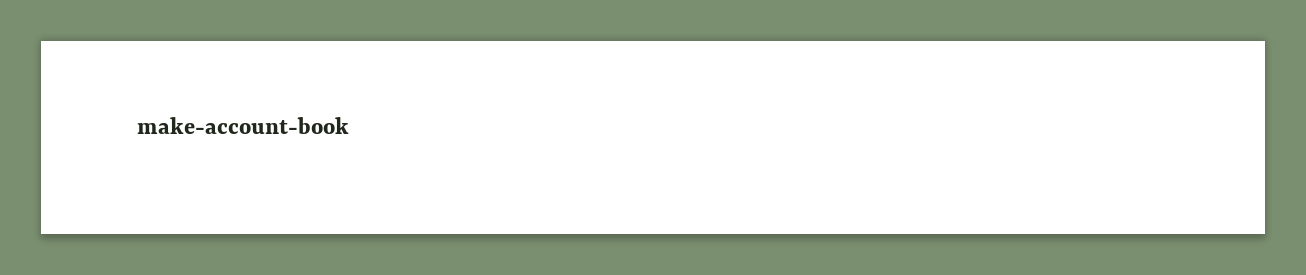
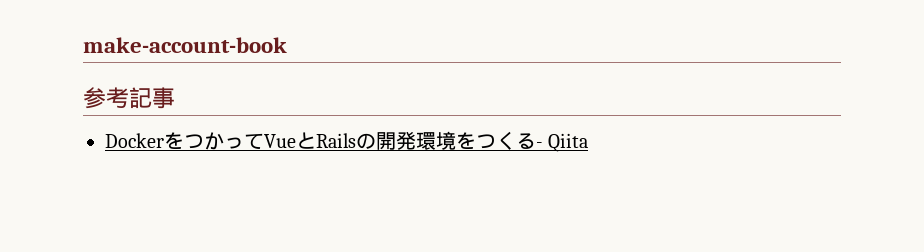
(349, 125) none -> [83,87,175,109] [105,131,589,152] // 参考記事 // DockerをつかってVueとRailsの開発環境をつくる- Qiita

